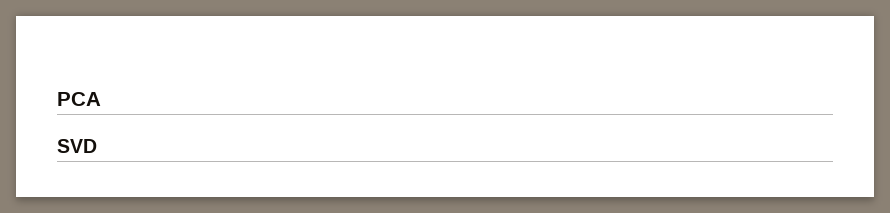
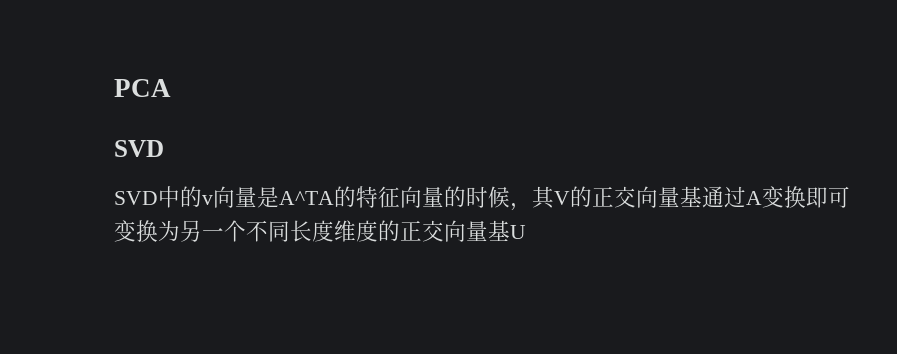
(97, 146) none -> [114,186,850,211] [114,220,526,242] // SVD中的v向量是A^TA的特征向量的时候，其V的正交向量基通过A变换即可变换为另一个不同长度维度的正交向量基U

